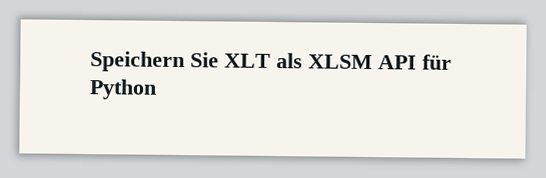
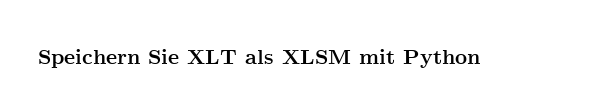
[378,54,452,70] API für -> [359,49,395,64] mit

